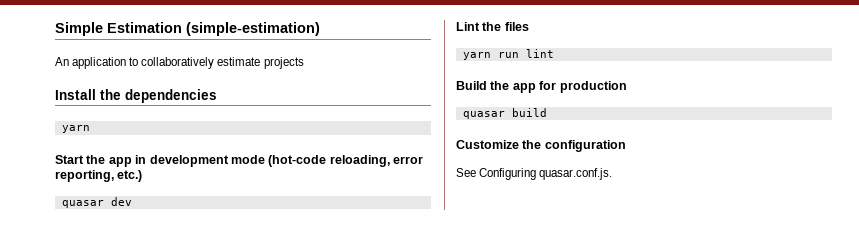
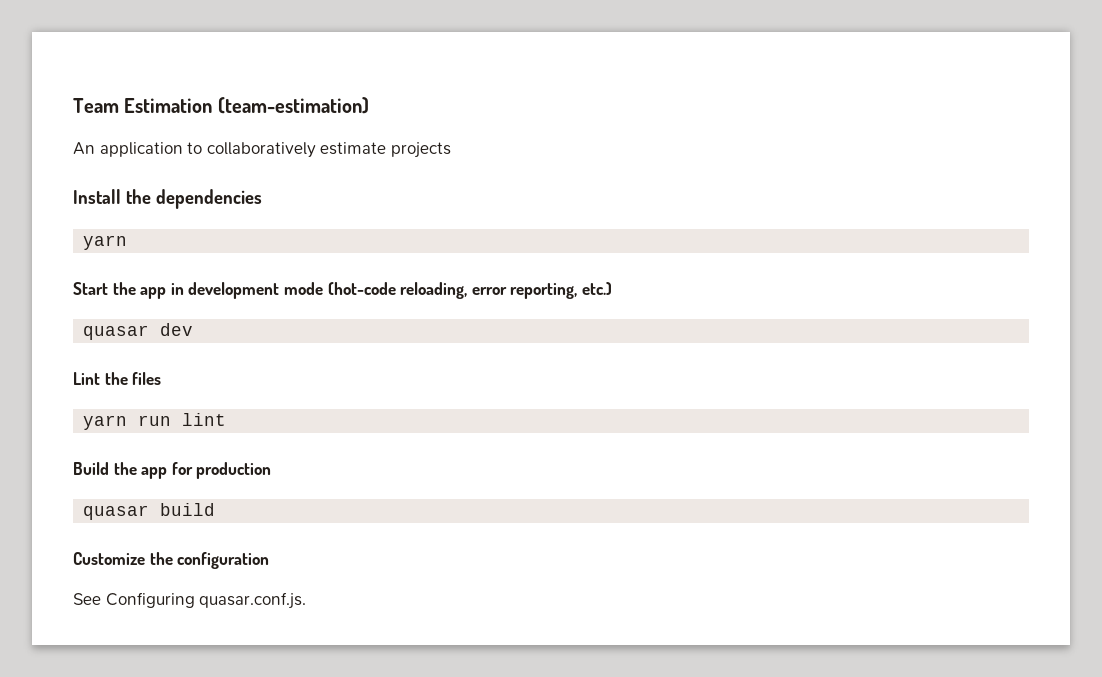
[55,22,320,36] Simple Estimation (simple-estimation) -> [73,97,369,114] Team Estimation (team-estimation)

